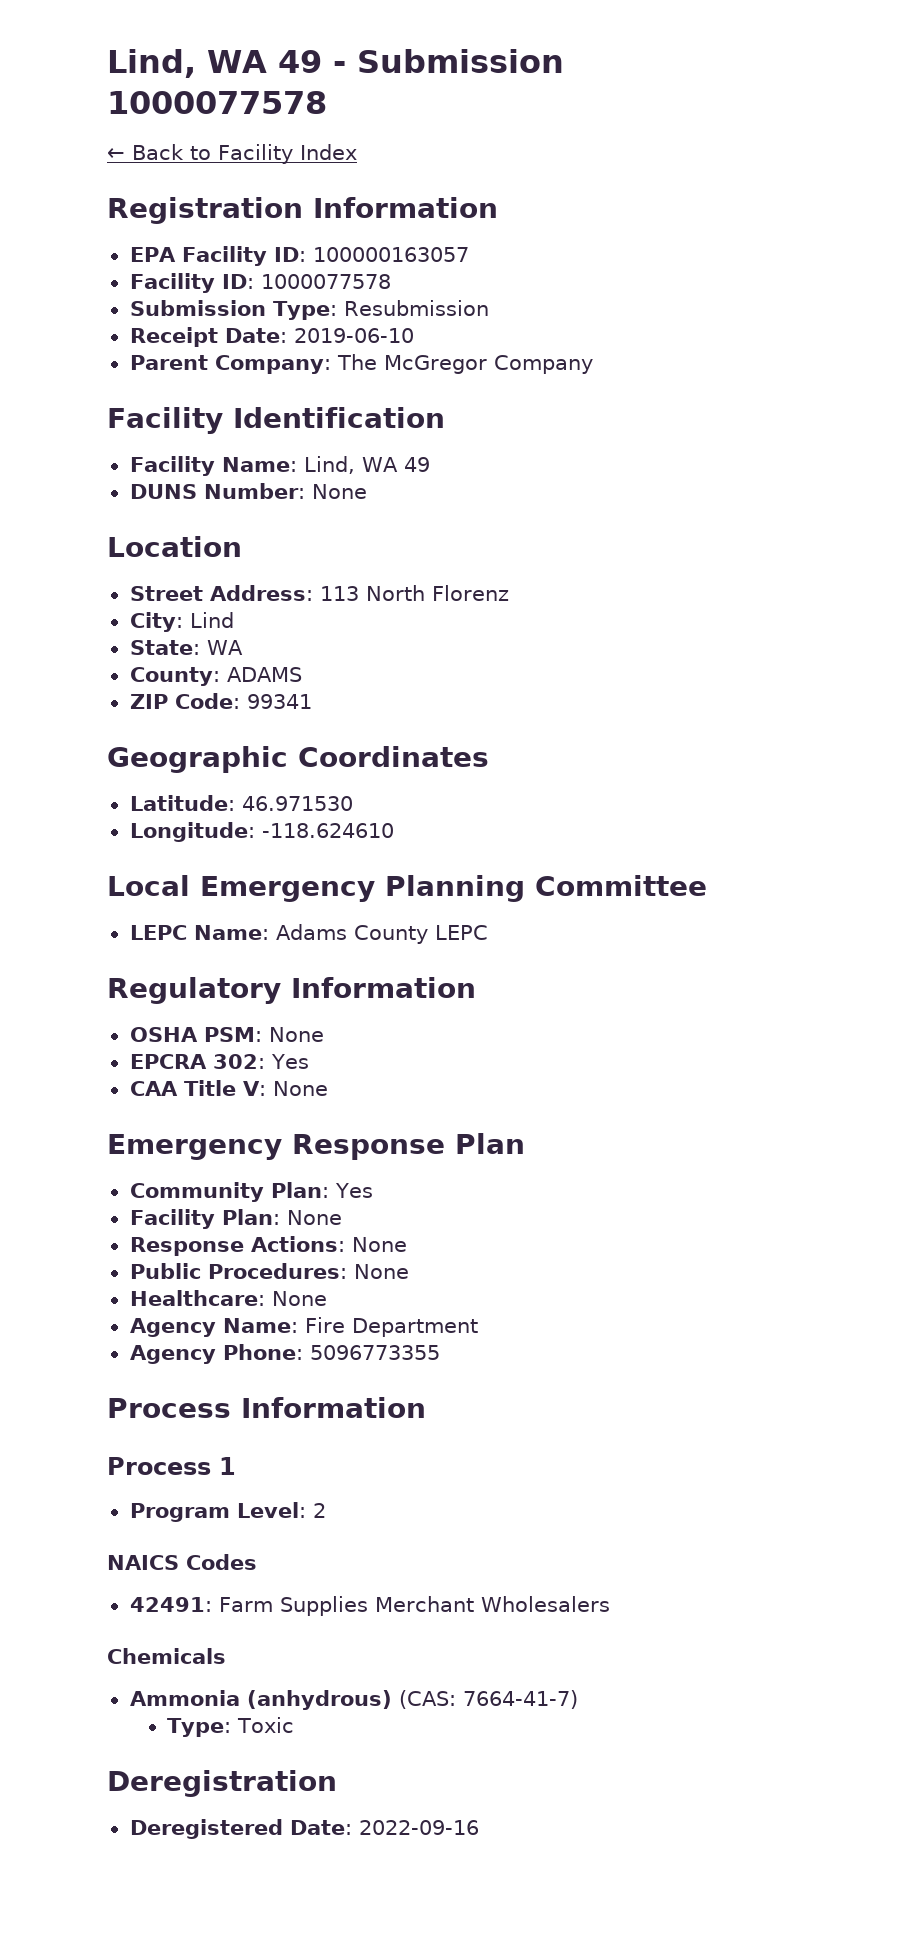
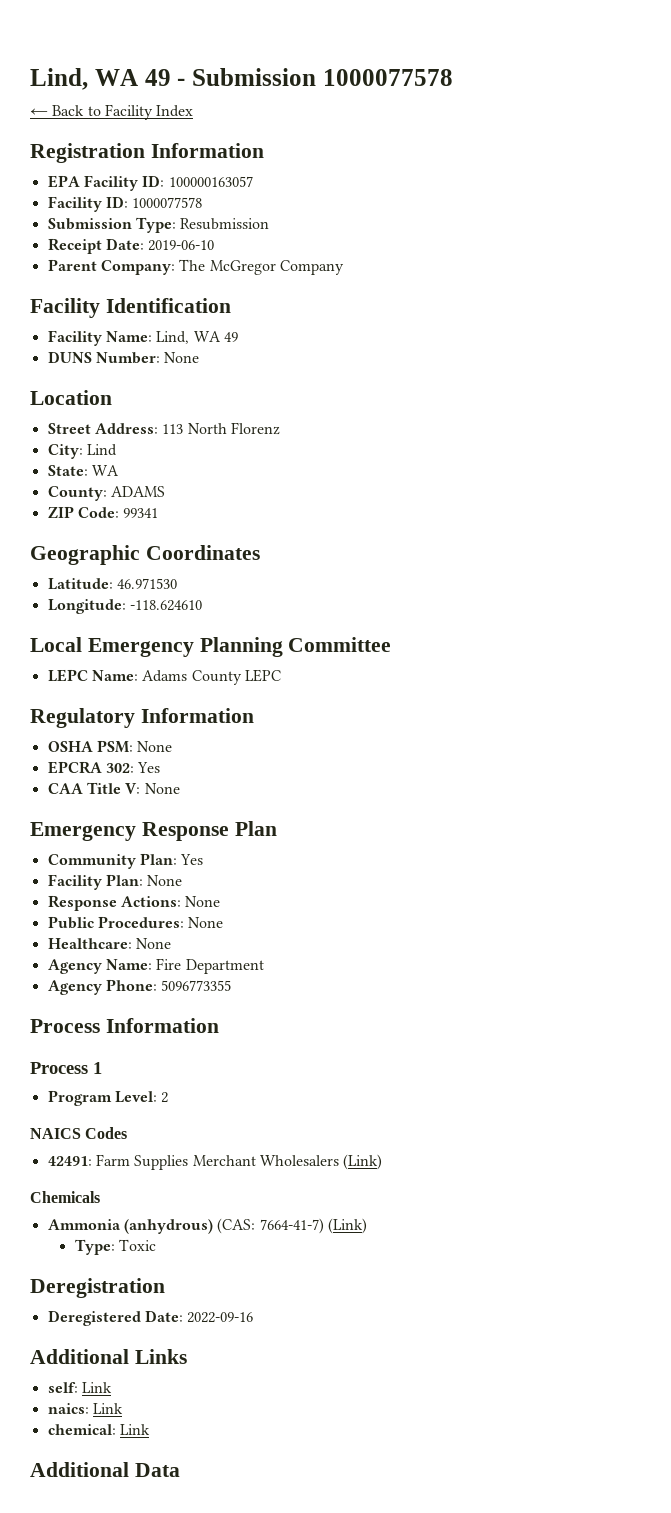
(610, 1604) none -> [343,1154,383,1170] (Link)
(578, 1699) none -> [327,1218,367,1234] (Link)
(479, 1827) none -> [30,1349,187,1364] [47,1382,112,1393] [47,1403,123,1414] [47,1424,150,1435] [30,1462,180,1477] // Additional Links // self: Link // naics: Link // chemical: Link // Additional Data

